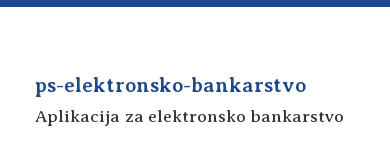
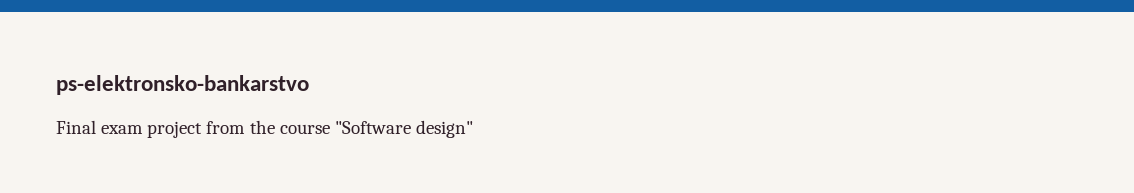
[35,110,345,126] Aplikacija za elektronsko bankarstvo -> [56,120,473,138] Final exam project from the course "Software design"

